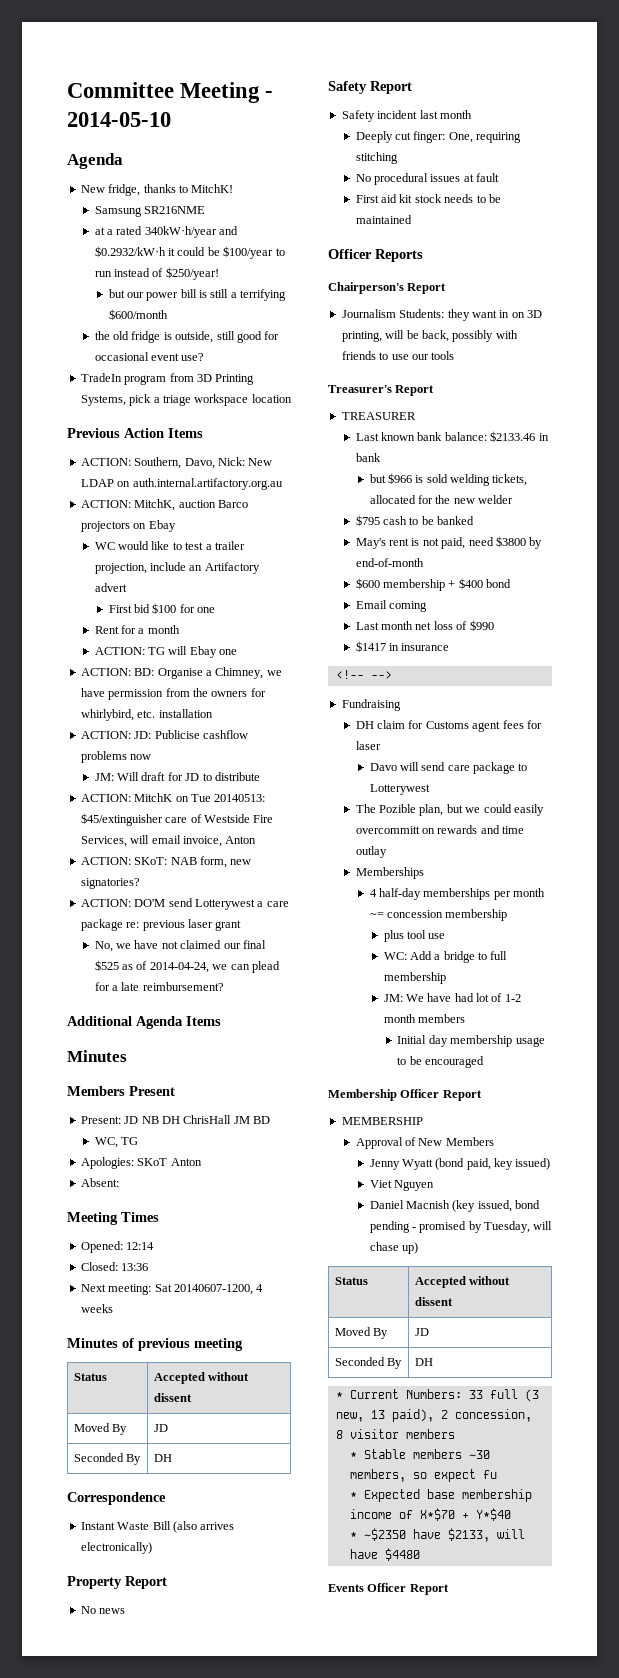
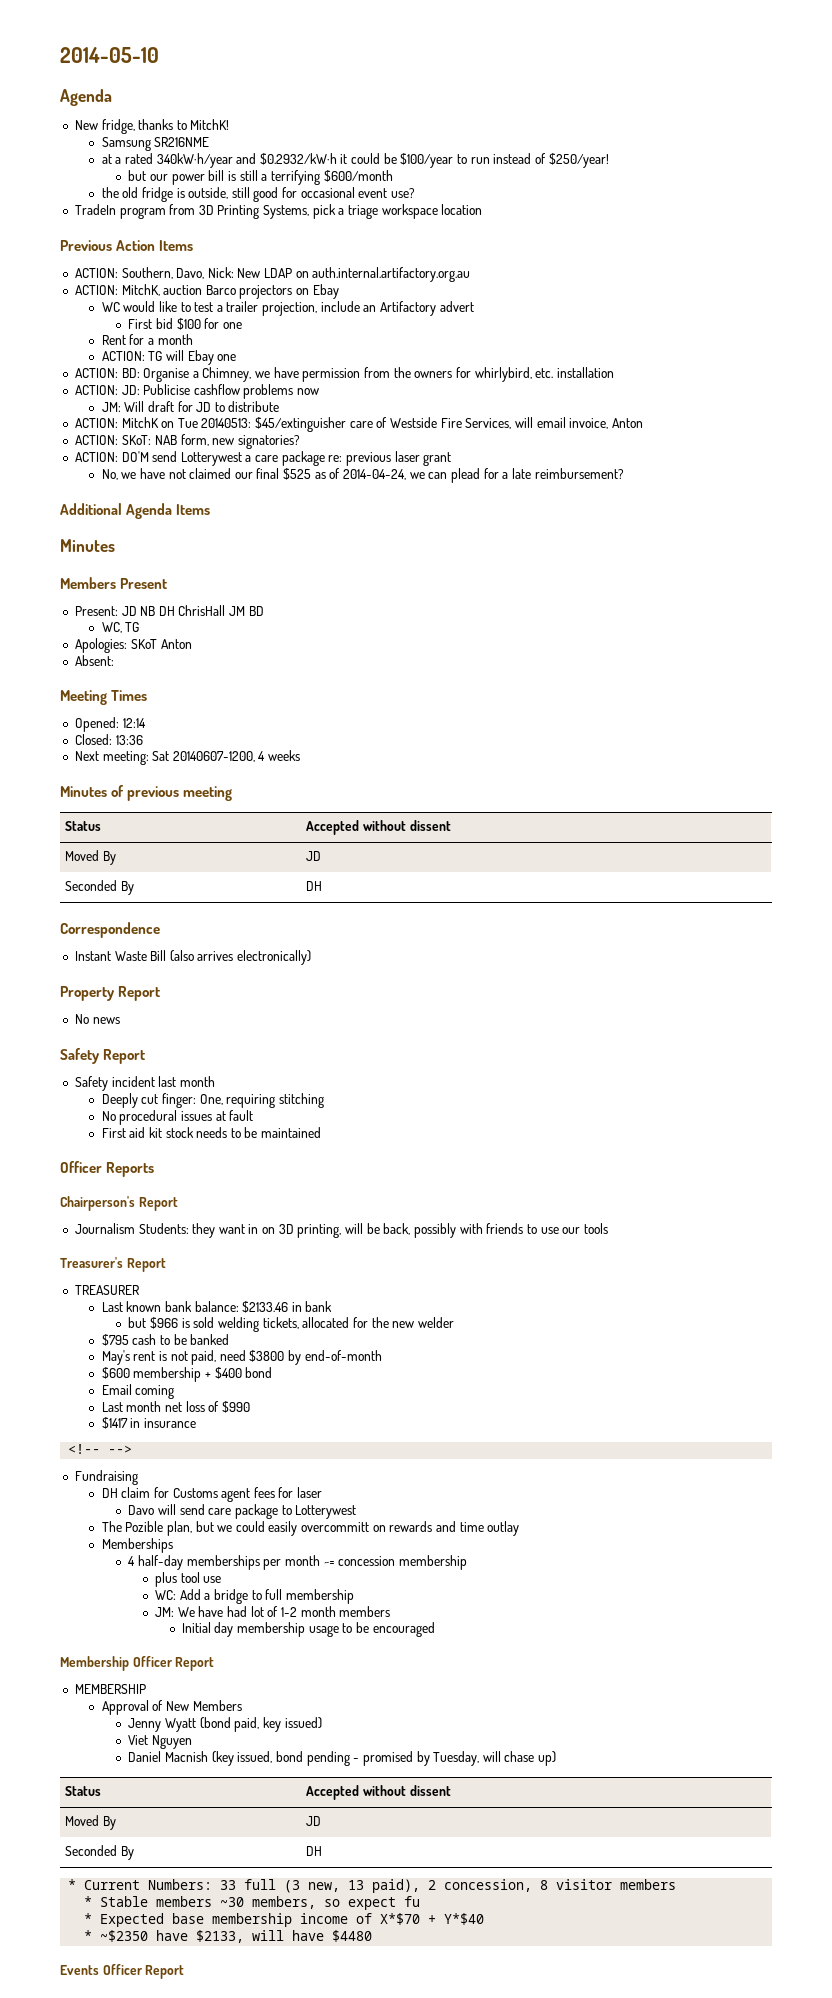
[67,82,274,103] Committee Meeting - -> (60, 55) none

